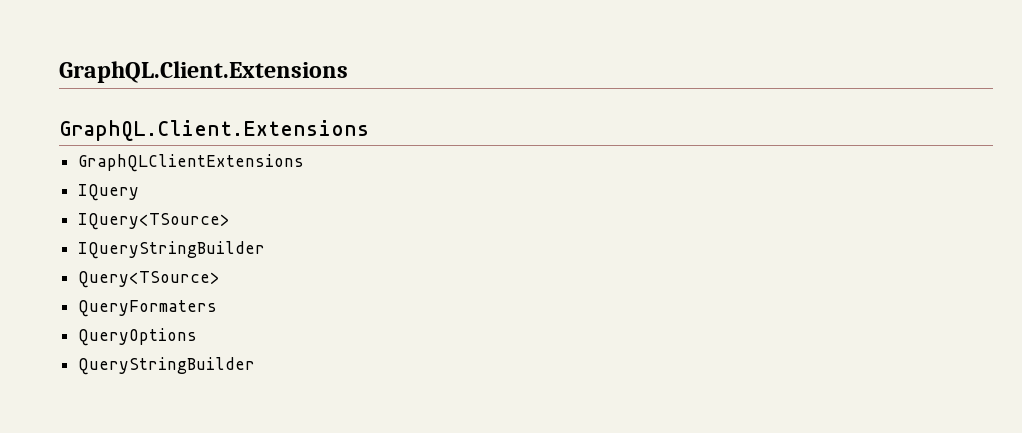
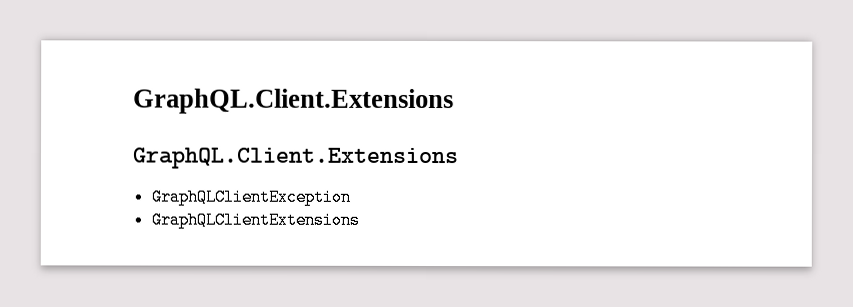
(369, 130) none -> [150,188,351,206] // GraphQLClientException
[77,184,139,201] [77,213,230,230] [77,241,265,259] [77,271,220,288] [77,300,217,317] [77,328,197,346] [77,357,255,375] // IQuery // IQuery<TSource> // IQueryStringBuilder // Query<TSource> // QueryFormaters // QueryOptions // QueryStringBuilder -> (360, 220) none

